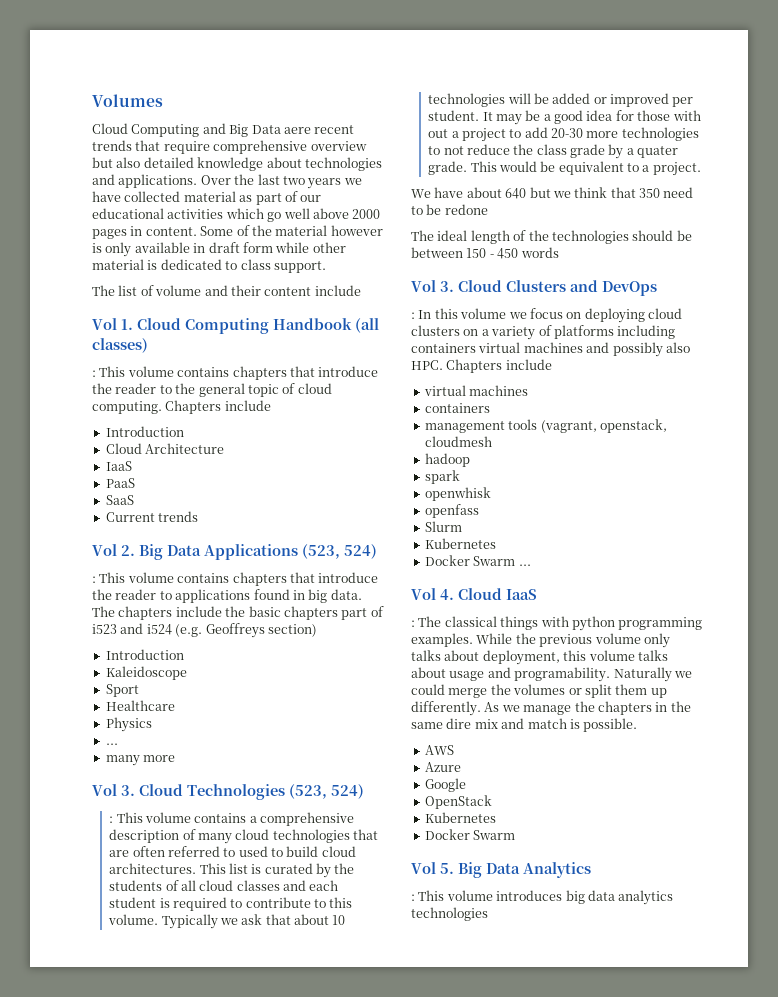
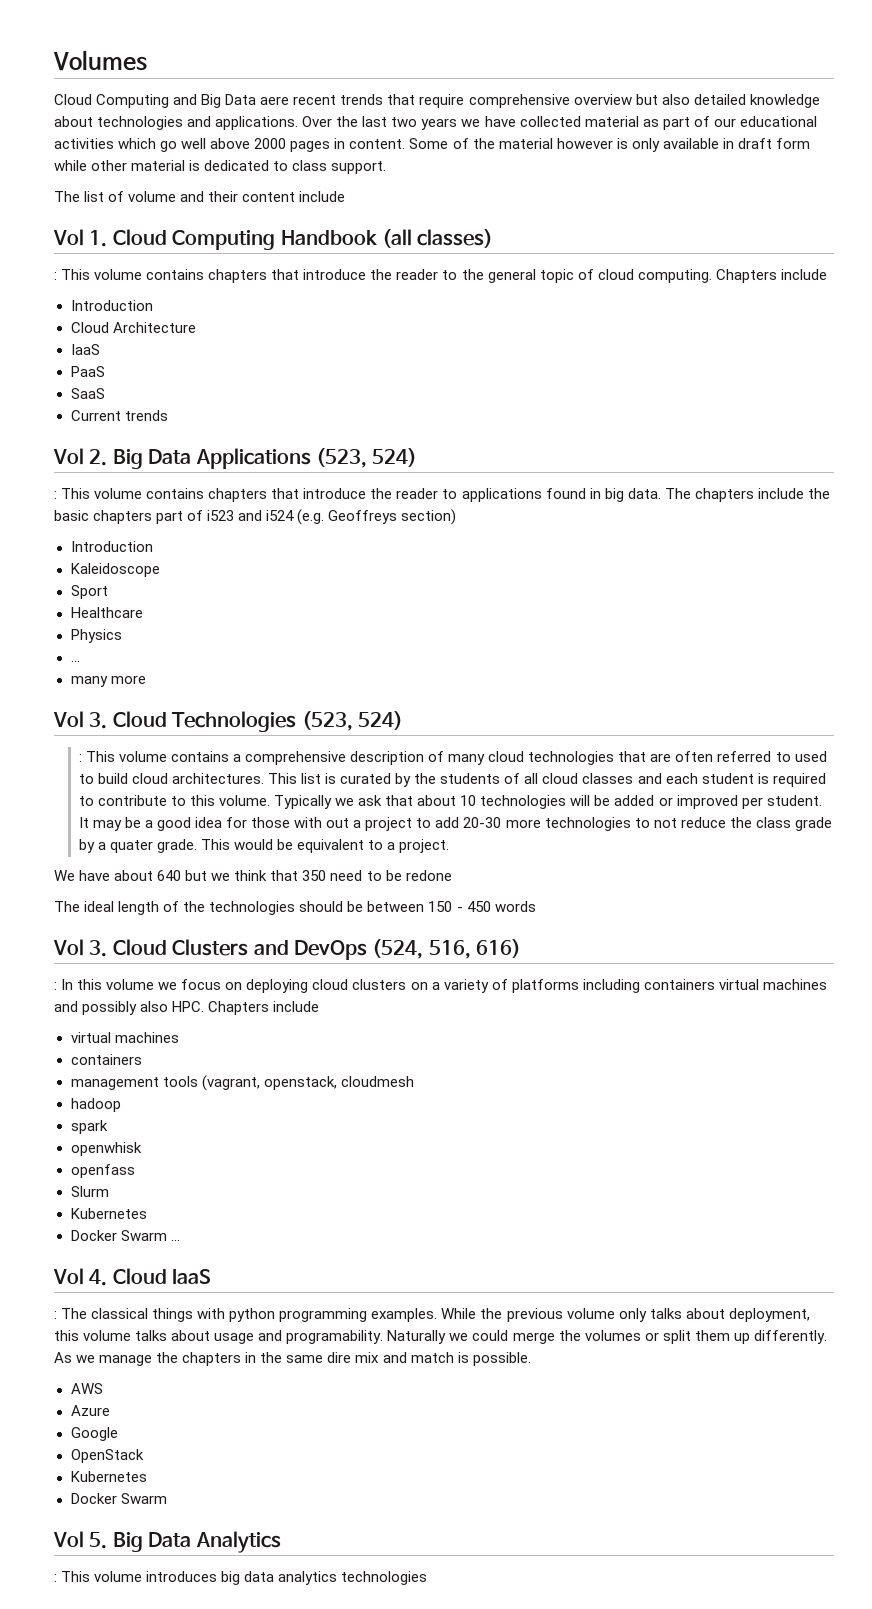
(657, 288) none -> [372,939,522,959] (524, 516, 616)

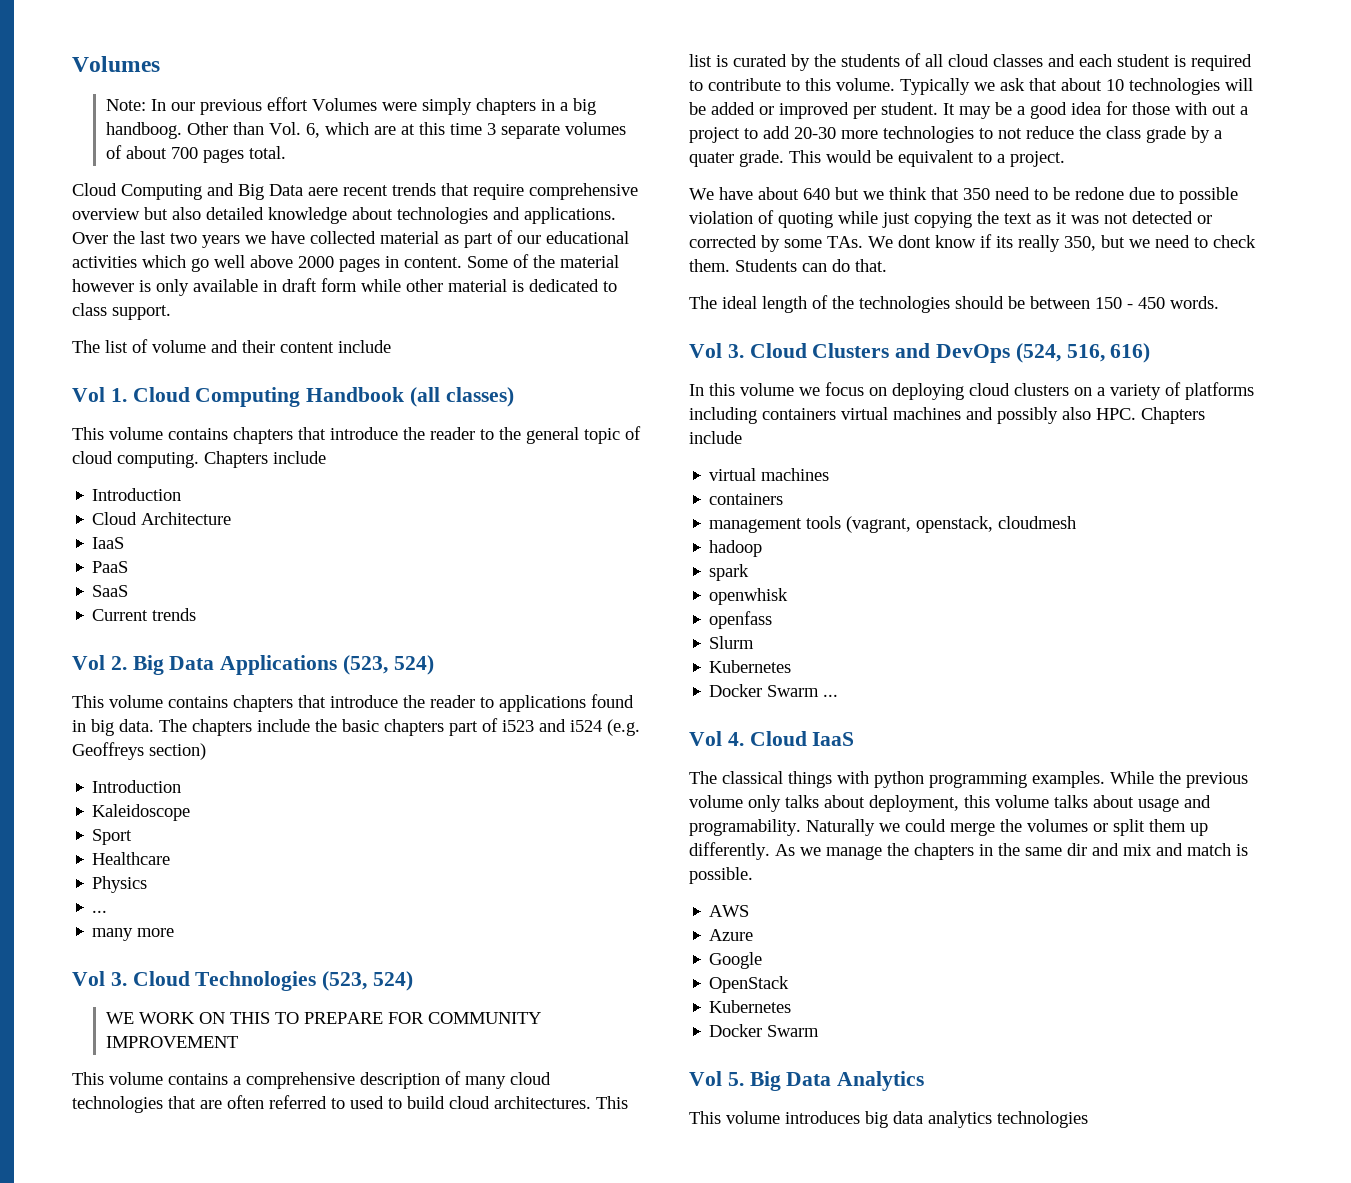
[53,50,147,71] Volumes -> [72,56,160,72] [106,97,597,115] [106,122,627,139] [106,145,287,163] Volumes // Note: In our previous effort Volumes were simply chapters in a big handboog. Other than Vol. 6, which are at this time 3 separate volumes of about 700 pages total.
[54,272,57,280] : -> (514, 397) none
[54,491,57,499] : -> (434, 665) none
[78,754,82,762] : -> [106,1012,542,1024] [106,1036,239,1048] WE WORK ON THIS TO PREPARE FOR COMMUNITY IMPROVEMENT //
(452, 875) none -> [1129,187,1238,204] [689,210,1212,228] [689,234,1256,252] [689,259,887,272] due to possible violation of quoting while just copying the text as it was not detected or corrected by some TAs. We dont know if its really 350, but we need to check them. Students can do that.
[494,901,536,912] words -> [1170,296,1219,309] words.
[54,982,57,990] : -> (1151, 353) none
[54,1311,57,1319] : -> (855, 739) none
[327,1352,352,1363] dire -> [1067,843,1119,856] dir and
[54,1574,57,1582] : -> (925, 1081) none

